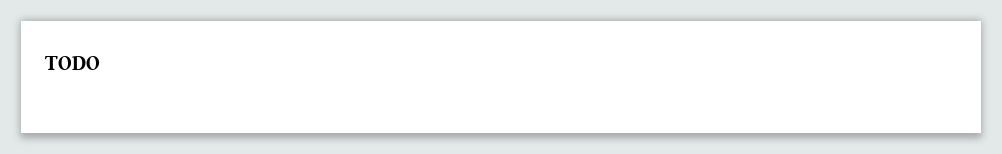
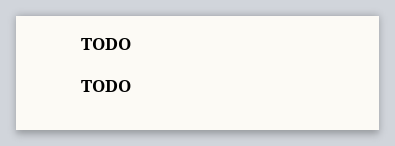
[45,56,100,70] TODO -> [81,38,131,50] [81,80,131,92] TODO // TODO

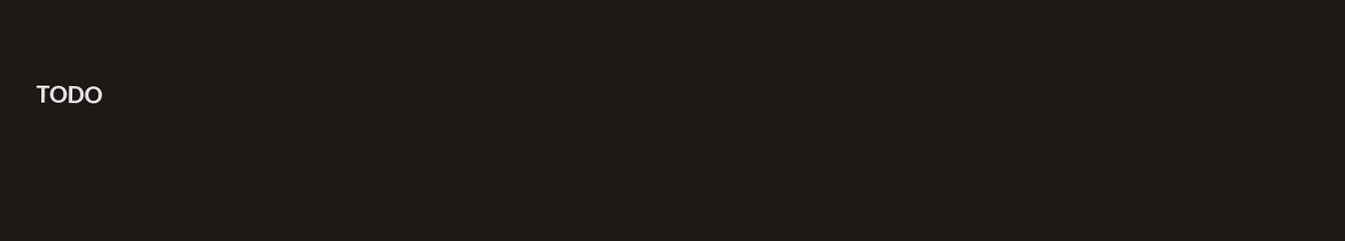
[81,38,131,50] [81,80,131,92] TODO // TODO -> [36,85,103,104] TODO

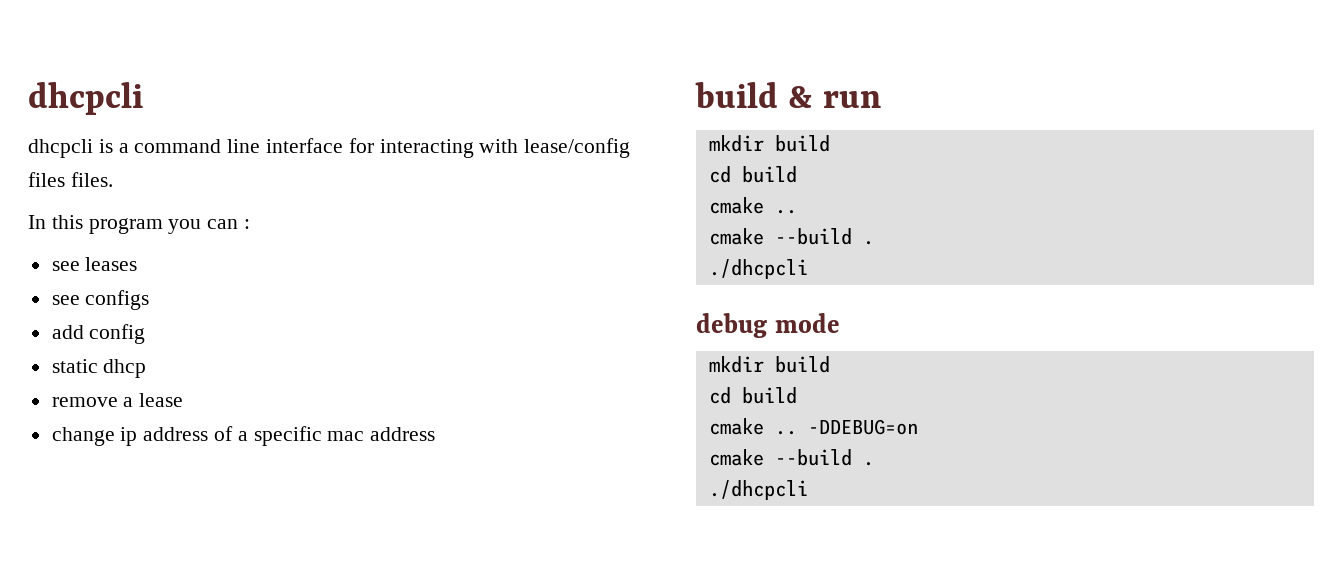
[36,85,103,104] TODO -> [28,82,143,115] [28,138,631,158] [28,172,113,187] [28,215,251,234] [51,257,138,271] [51,290,150,310] [51,324,146,344] [51,359,147,378] [51,393,184,407] [51,426,436,446] [695,82,881,108] [708,135,830,152] [708,166,797,183] [708,197,797,214] [708,228,874,245] [708,259,808,279] [696,313,840,338] [708,356,830,373] [708,387,797,404] [708,418,918,435] [708,449,874,466] [708,480,808,500] dhcpcli // dhcpcli is a command line interface for interacting with lease/config files files. // In this program you can : // see leases // see configs // add config // static dhcp // remove a lease // change ip address of a specific mac address // build & run // mkdir build // cd build // cmake .. // cmake --build . // ./dhcpcli // debug mode // mkdir build // cd build // cmake .. -DDEBUG=on // cmake --build . // ./dhcpcli

